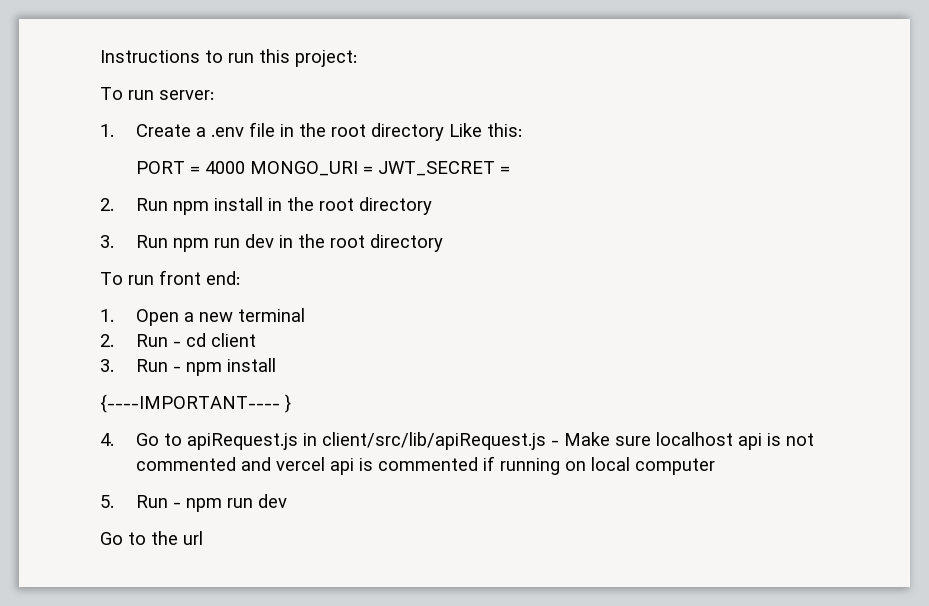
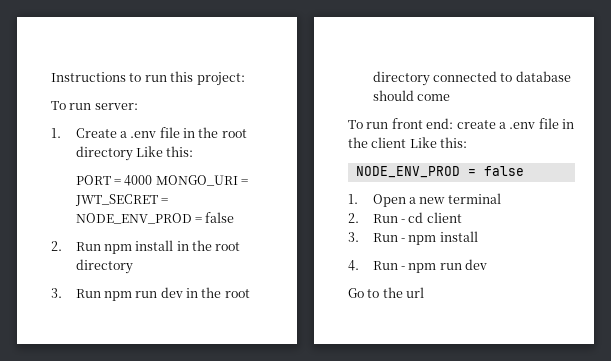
(510, 170) none -> [75,212,235,224] NODE_ENV_PROD = false
(443, 243) none -> [432,71,571,82] [372,90,450,101] connected to database should come
(240, 278) none -> [456,118,574,129] [348,137,468,148] [355,166,524,178] create a .env file in the client Like this: // NODE_ENV_PROD = false
[100,394,291,413] [100,432,814,450] [135,456,715,475] [100,495,114,508] {----IMPORTANT---- } // 4. Go to apiRequest.js in client/src/lib/apiRequest.js - Make sure localhost api is not commented and vercel api is commented if running on local computer // 5. -> [348,260,359,271] 4.

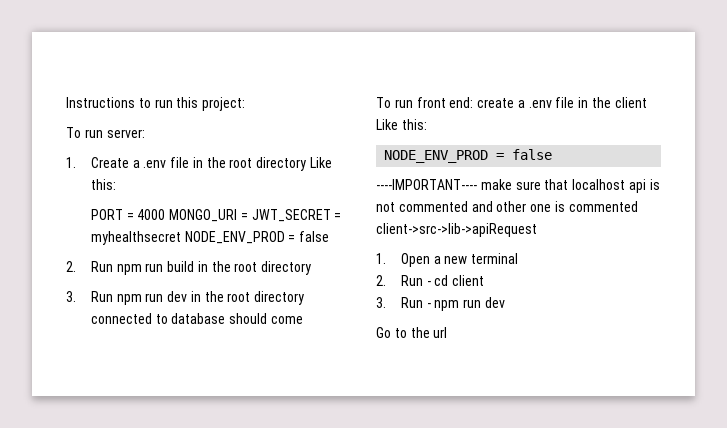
(168, 201) none -> [90,231,181,245] myhealthsecret
[135,240,174,251] install -> [145,261,195,272] run build
(524, 171) none -> [376,179,660,193] [376,201,638,212] [376,223,537,237] // ----IMPORTANT---- make sure that localhost api is not commented and other one is commented client->src->lib->apiRequest
[439,231,478,242] [348,260,437,273] install // 4. Run - npm -> (460, 305) none

